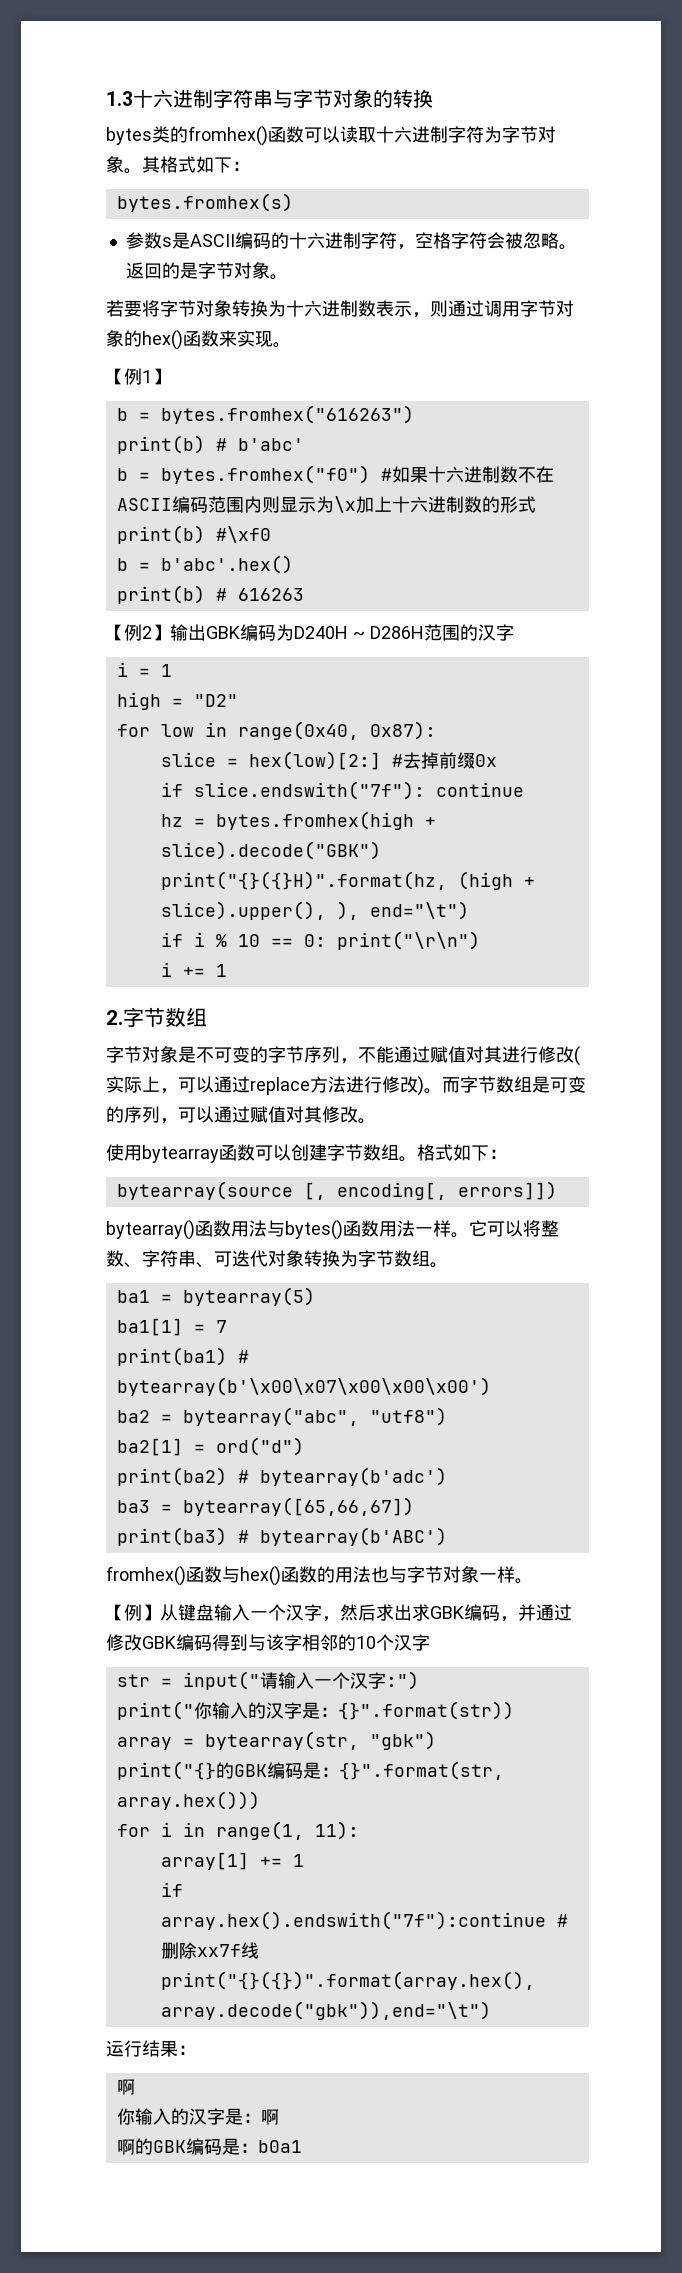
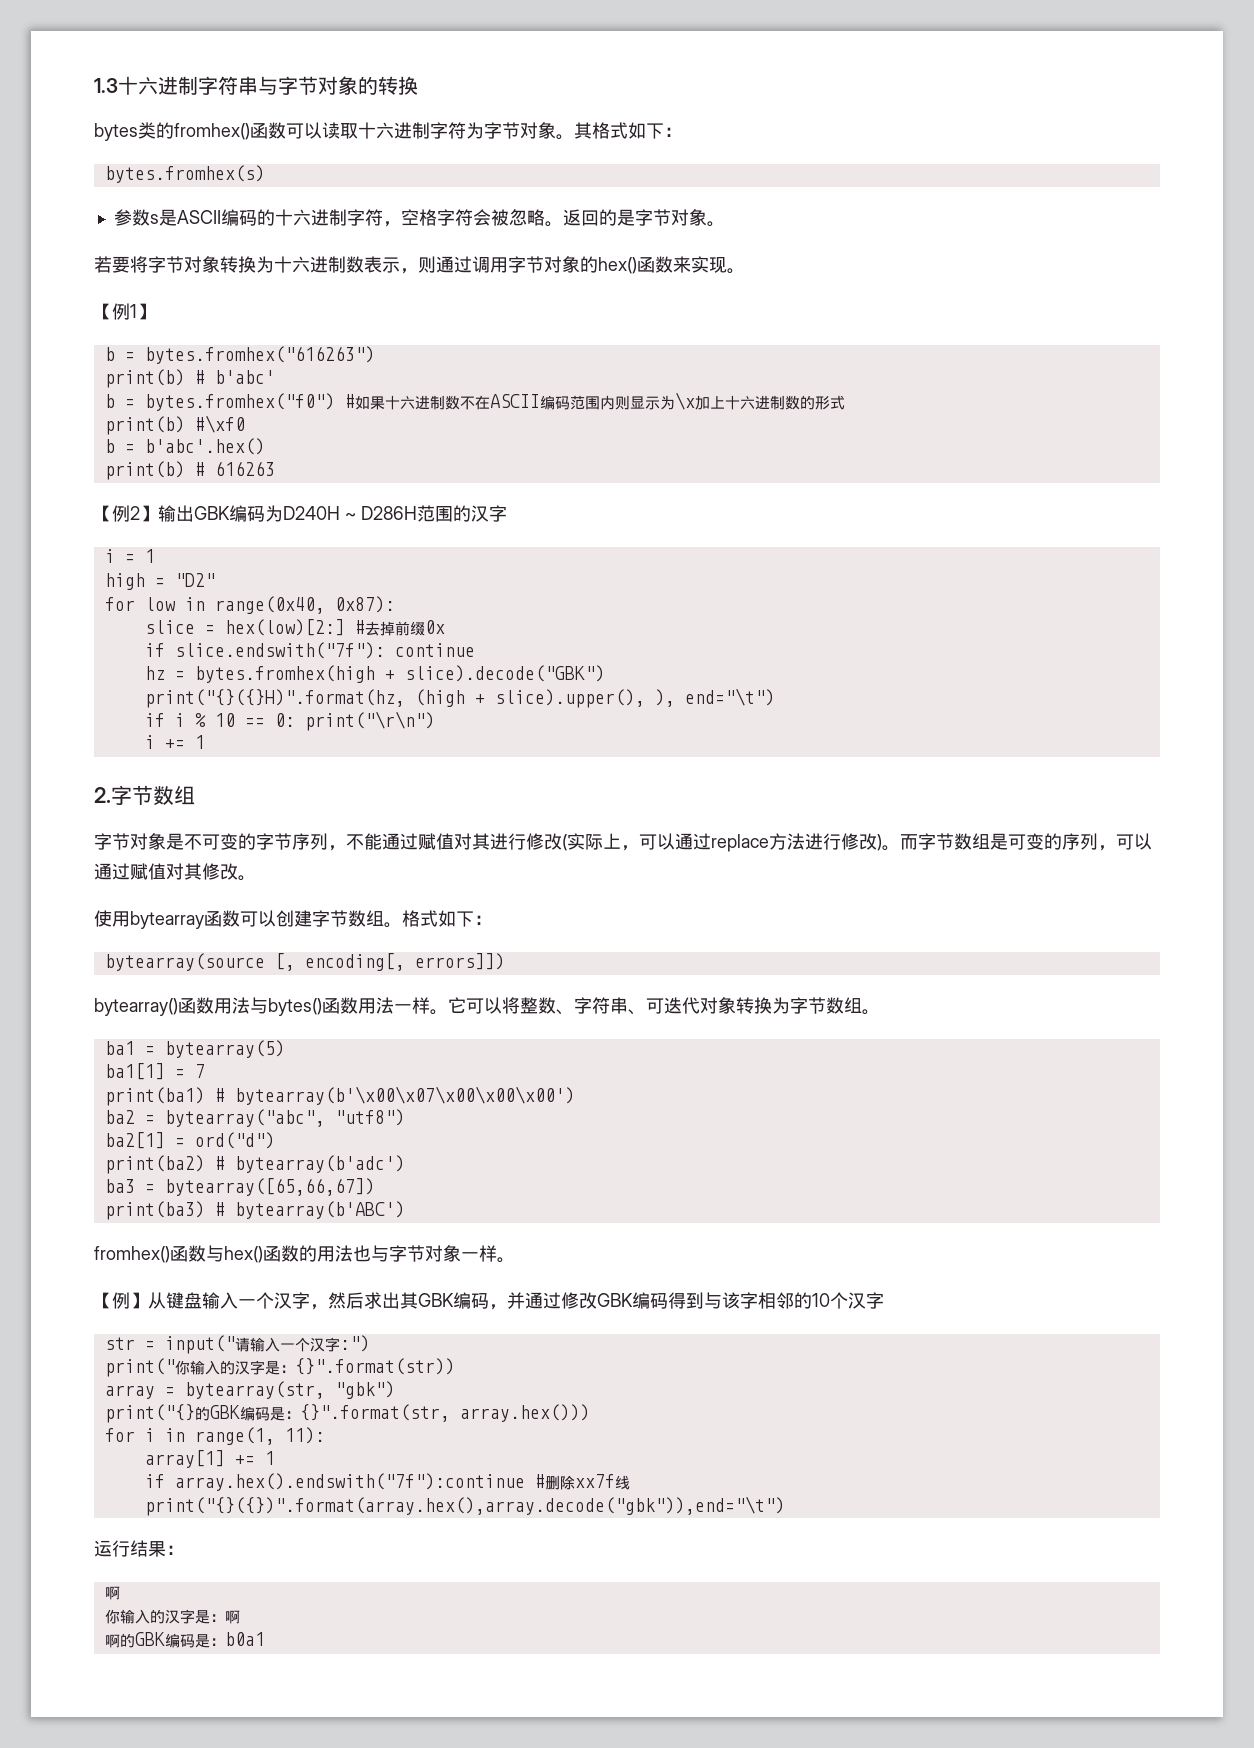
[412,1604,430,1621] 求 -> [400,1292,418,1309] 其

